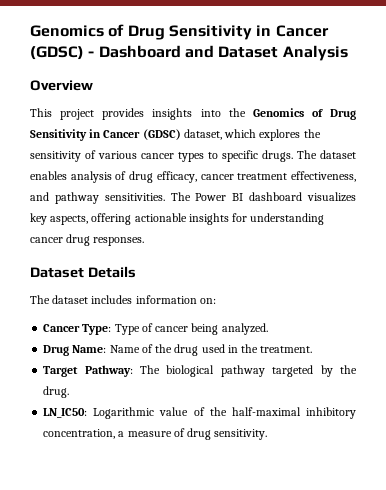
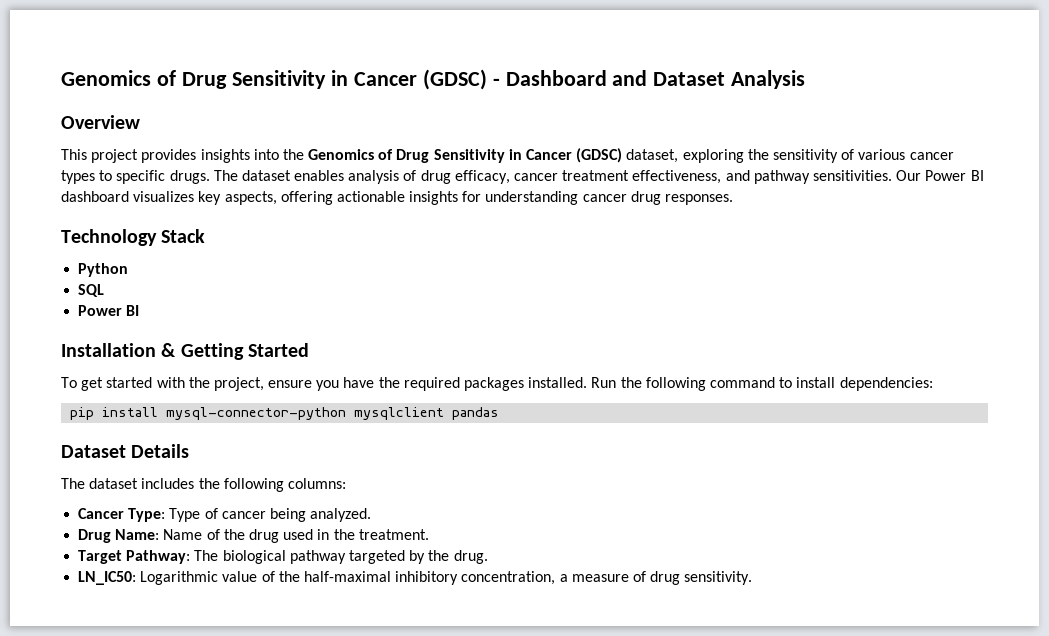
[224,129,301,141] which explores -> [682,149,744,163] exploring
[170,192,191,201] The -> [896,170,922,181] Our
(145, 241) none -> [61,229,206,246] [78,263,129,277] [78,284,105,297] [78,305,140,316] [61,343,309,360] [61,377,933,391] [70,407,500,420] // Technology Stack // Python // SQL // Power BI // Installation & Getting Started // To get started with the project, ensure you have the required packages installed. Run the following command to install dependencies: // pip install mysql-connector-python mysqlclient pandas
[135,295,216,304] information on: -> [198,478,346,492] the following columns:

